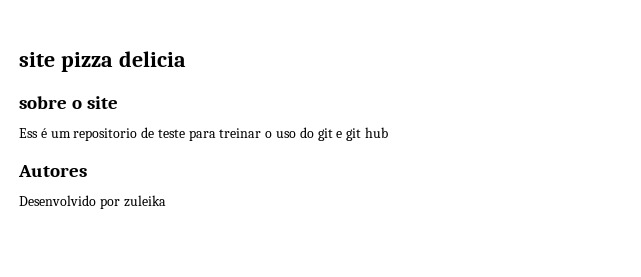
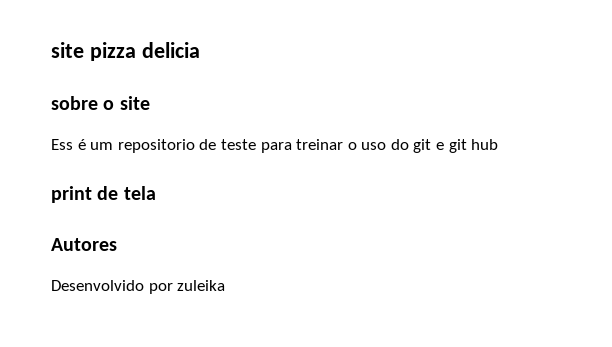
(388, 132) none -> [51,186,156,203] // print de tela

